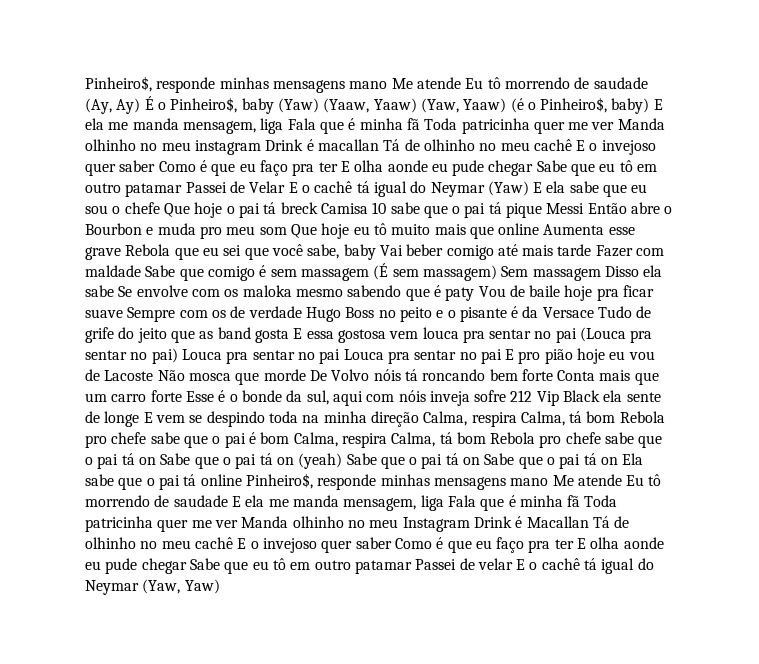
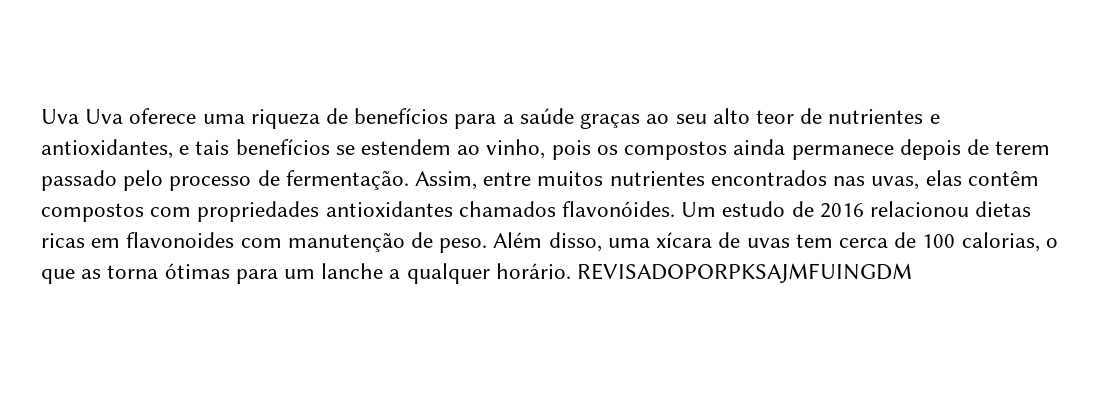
[85,76,648,93] [85,96,663,114] [85,118,665,134] [85,139,656,155] [85,160,658,176] [85,181,648,197] [85,202,673,218] [85,223,635,239] [85,244,665,260] [85,263,663,281] [85,285,655,301] [85,306,652,322] [85,327,653,343] [85,348,655,364] [85,369,659,385] [85,390,661,406] [85,411,665,427] [85,432,663,448] [85,453,644,469] [85,473,662,490] [85,495,618,511] [85,516,630,532] [85,537,664,553] [85,558,654,574] [85,579,220,595] Pinheiro$, responde minhas mensagens mano Me atende Eu tô morrendo de saudade (Ay, Ay) É o Pinheiro$, baby (Yaw) (Yaaw, Yaaw) (Yaw, Yaaw) (é o Pinheiro$, baby) E ela me manda mensagem, liga Fala que é minha fã Toda patricinha quer me ver Manda olhinho no meu instagram Drink é macallan Tá de olhinho no meu cachê E o invejoso quer saber Como é que eu faço pra ter E olha aonde eu pude chegar Sabe que eu tô em outro patamar Passei de Velar E o cachê tá igual do Neymar (Yaw) E ela sabe que eu sou o chefe Que hoje o pai tá breck Camisa 10 sabe que o pai tá pique Messi Então abre o Bourbon e muda pro meu som Que hoje eu tô muito mais que online Aumenta esse grave Rebola que eu sei que você sabe, baby Vai beber comigo até mais tarde Fazer com maldade Sabe que comigo é sem massagem (É sem massagem) Sem massagem Disso ela sabe Se envolve com os maloka mesmo sabendo que é paty Vou de baile hoje pra ficar suave Sempre com os de verdade Hugo Boss no peito e o pisante é da Versace Tudo de grife do jeito que as band gosta E essa gostosa vem louca pra sentar no pai (Louca pra sentar no pai) Louca pra sentar no pai Louca pra sentar no pai E pro pião hoje eu vou de Lacoste Não mosca que morde De Volvo nóis tá roncando bem forte Conta mais que um carro forte Esse é o bonde da sul, aqui com nóis inveja sofre 212 Vip Black ela sente de longe E vem se despindo toda na minha direção Calma, respira Calma, tá bom Rebola pro chefe sabe que o pai é bom Calma, respira Calma, tá bom Rebola pro chefe sabe que o pai tá on Sabe que o pai tá on (yeah) Sabe que o pai tá on Sabe que o pai tá on Ela sabe que o pai tá online Pinheiro$, responde minhas mensagens mano Me atende Eu tô morrendo de saudade E ela me manda mensagem, liga Fala que é minha fã Toda patricinha quer me ver Manda olhinho no meu Instagram Drink é Macallan Tá de olhinho no meu cachê E o invejoso quer saber Como é que eu faço pra ter E olha aonde eu pude chegar Sabe que eu tô em outro patamar Passei de velar E o cachê tá igual do Neymar (Yaw, Yaw) -> [41,108,940,129] [41,139,1051,160] [41,170,1039,191] [41,201,1032,222] [41,232,1058,253] [41,263,913,284] Uva Uva oferece uma riqueza de benefícios para a saúde graças ao seu alto teor de nutrientes e antioxidantes, e tais benefícios se estendem ao vinho, pois os compostos ainda permanece depois de terem passado pelo processo de fermentação. Assim, entre muitos nutrientes encontrados nas uvas, elas contêm compostos com propriedades antioxidantes chamados flavonóides. Um estudo de 2016 relacionou dietas ricas em flavonoides com manutenção de peso. Além disso, uma xícara de uvas tem cerca de 100 calorias, o que as torna ótimas para um lanche a qualquer horário. REVISADOPORPKSAJMFUINGDM

